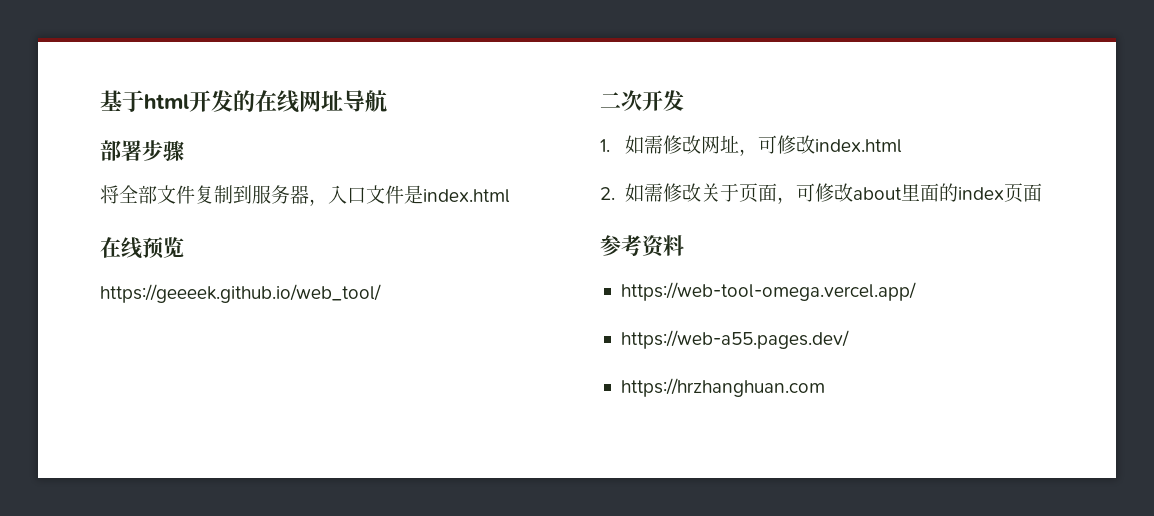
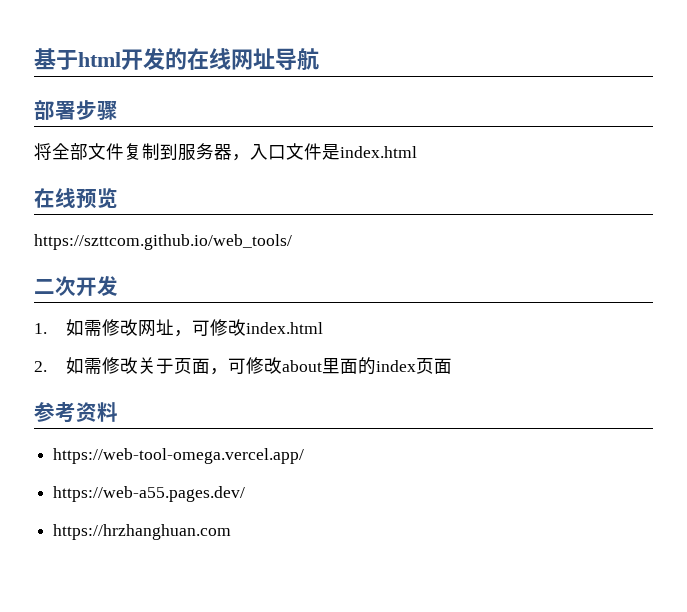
[100,284,381,303] https://geeeek.github.io/web_tool/ -> [34,234,292,250] https://szttcom.github.io/web_tools/

